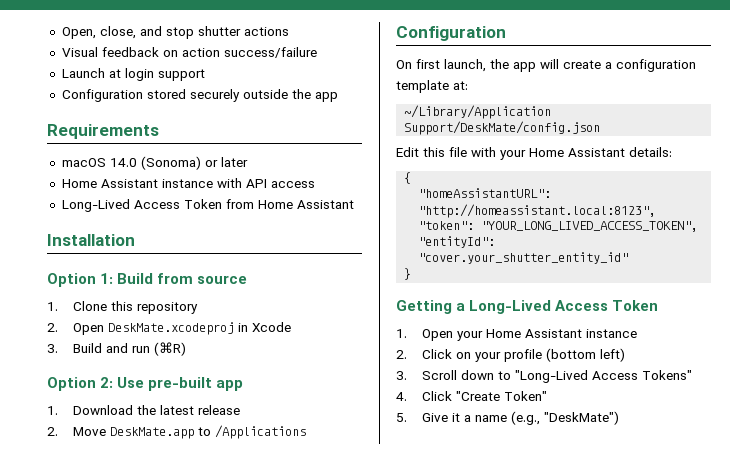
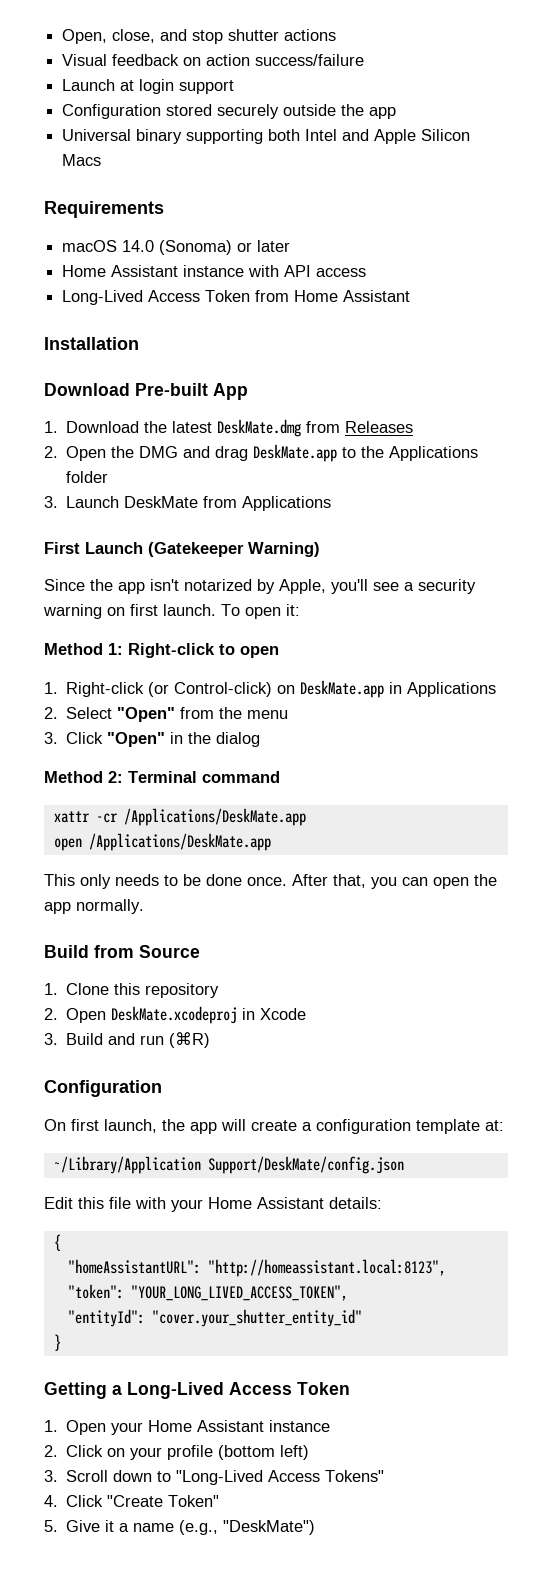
(338, 97) none -> [62,129,471,144] [62,154,102,166] // Universal binary supporting both Intel and Apple Silicon Macs
[47,273,114,287] Option 1: -> [44,383,248,400] [44,419,414,437] [44,444,479,462] [66,471,109,483] [44,496,332,511] [44,542,320,557] [44,579,476,594] [43,604,300,619] [44,643,279,658] [44,680,497,698] [44,707,289,722] [44,732,261,747] [44,771,280,783] [53,808,306,826] [53,833,271,851] [44,874,497,889] [44,899,144,914] Download Pre-built App // 1. Download the latest DeskMate.dmg from Releases // 2. Open the DMG and drag DeskMate.app to the Applications folder // 3. Launch DeskMate from Applications // First Launch (Gatekeeper Warning) // Since the app isn't notarized by Apple, you'll see a security warning on first launch. To open it: // Method 1: Right-click to open // 1. Right-click (or Control-click) on DeskMate.app in Applications // 2. Select "Open" from the menu // 3. Click "Open" in the dialog // Method 2: Terminal command // xattr -cr /Applications/DeskMate.app // open /Applications/DeskMate.app // This only needs to be done once. After that, you can open the app normally. //
[197,275,248,284] source -> [139,945,200,958] Source
[47,377,244,391] [47,405,241,415] [47,425,307,439] // Option 2: Use pre-built app // 1. Download the latest release // 2. Move DeskMate.app to /Applications -> (211, 1040) none

